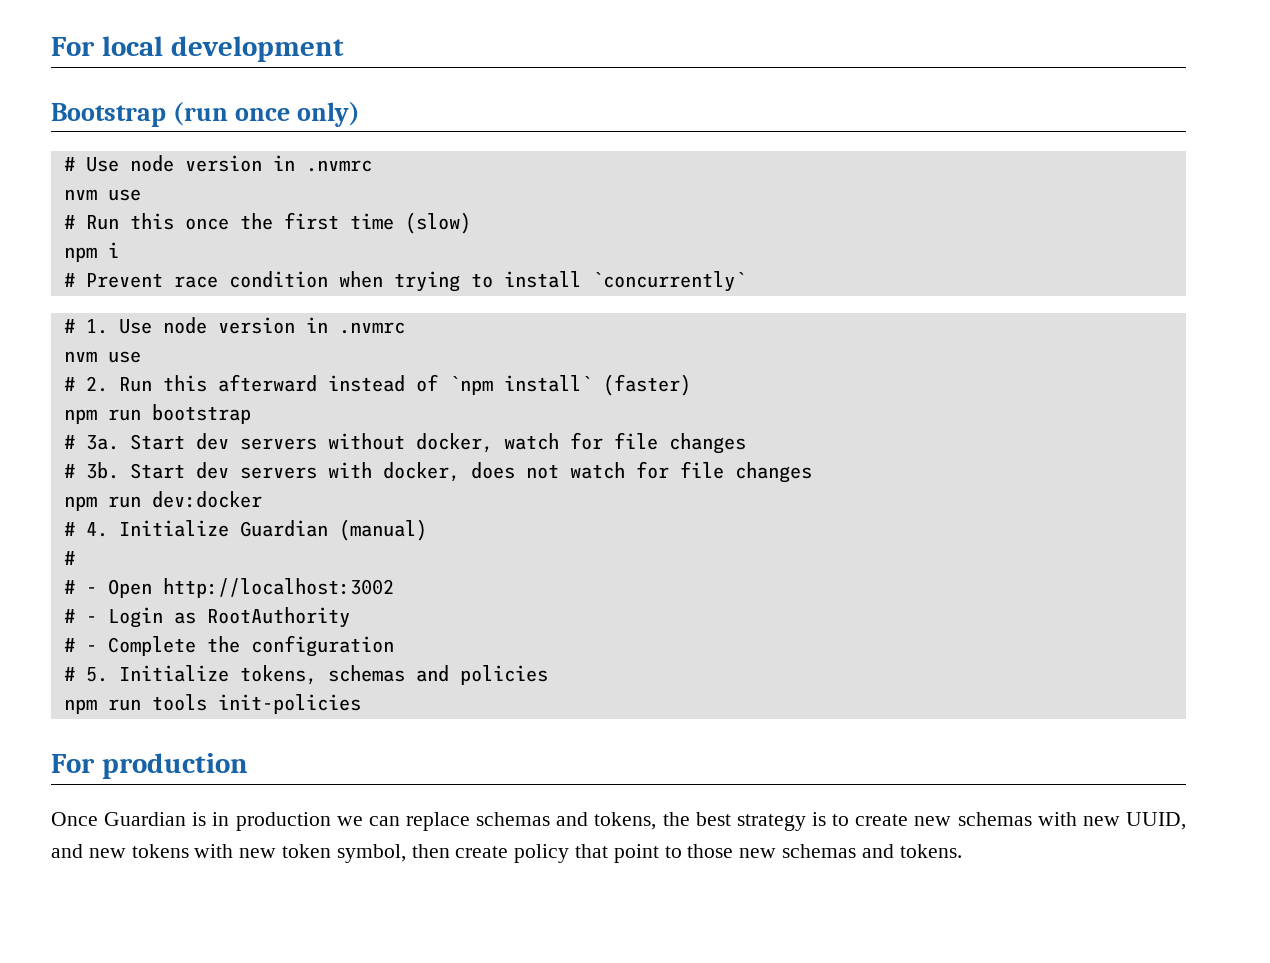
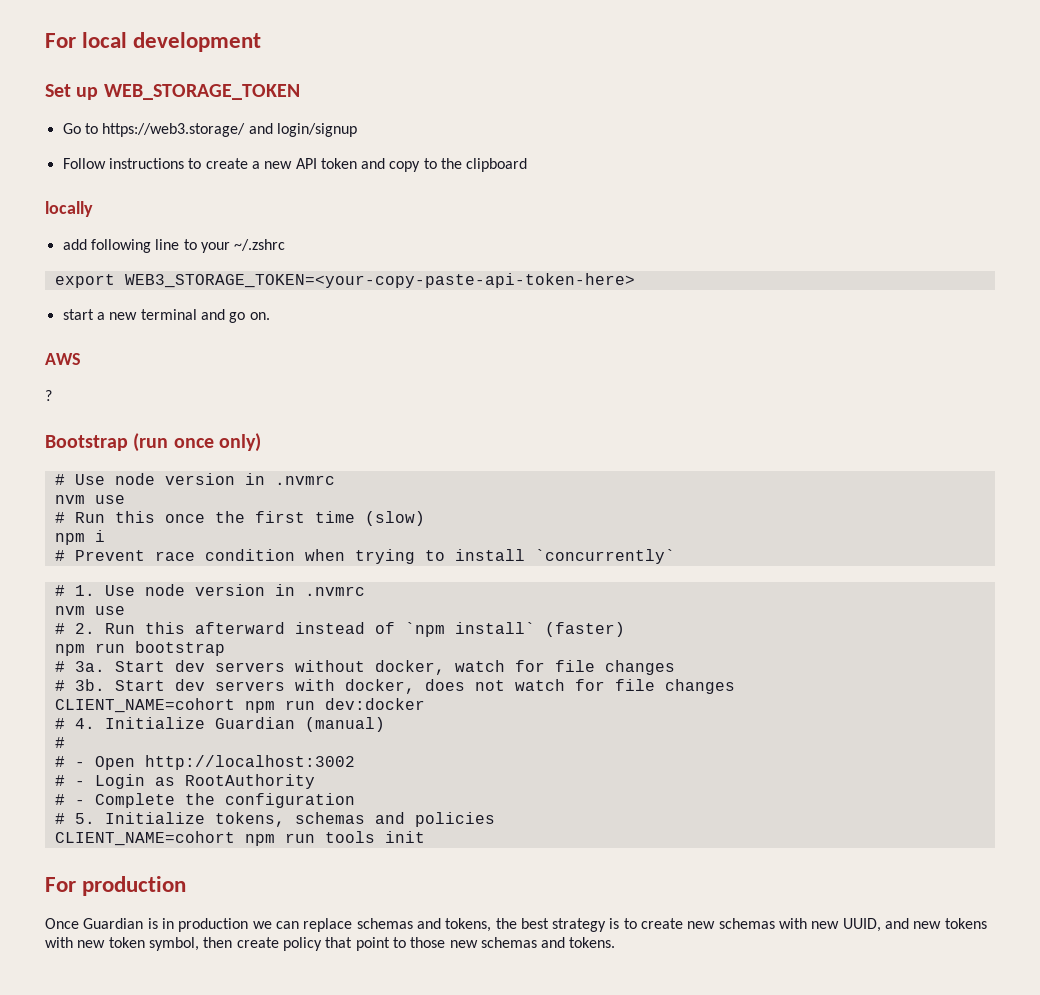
(344, 49) none -> [45,84,300,100] [62,123,357,137] [62,158,528,172] [45,201,93,217] [62,239,286,253] [54,273,635,288] [62,309,270,323] [45,353,81,365] [45,390,52,401] // Set up WEB_STORAGE_TOKEN // Go to https://web3.storage/ and login/signup // Follow instructions to create a new API token and copy to the clipboard // locally // add following line to your ~/.zshrc // export WEB3_STORAGE_TOKEN=<your-copy-paste-api-token-here> // start a new terminal and go on. // AWS // ?
(812, 472) none -> [54,698,235,713] CLIENT_NAME=cohort
(548, 675) none -> [54,831,235,846] CLIENT_NAME=cohort
[217,694,361,714] init-policies -> [384,831,425,843] init

